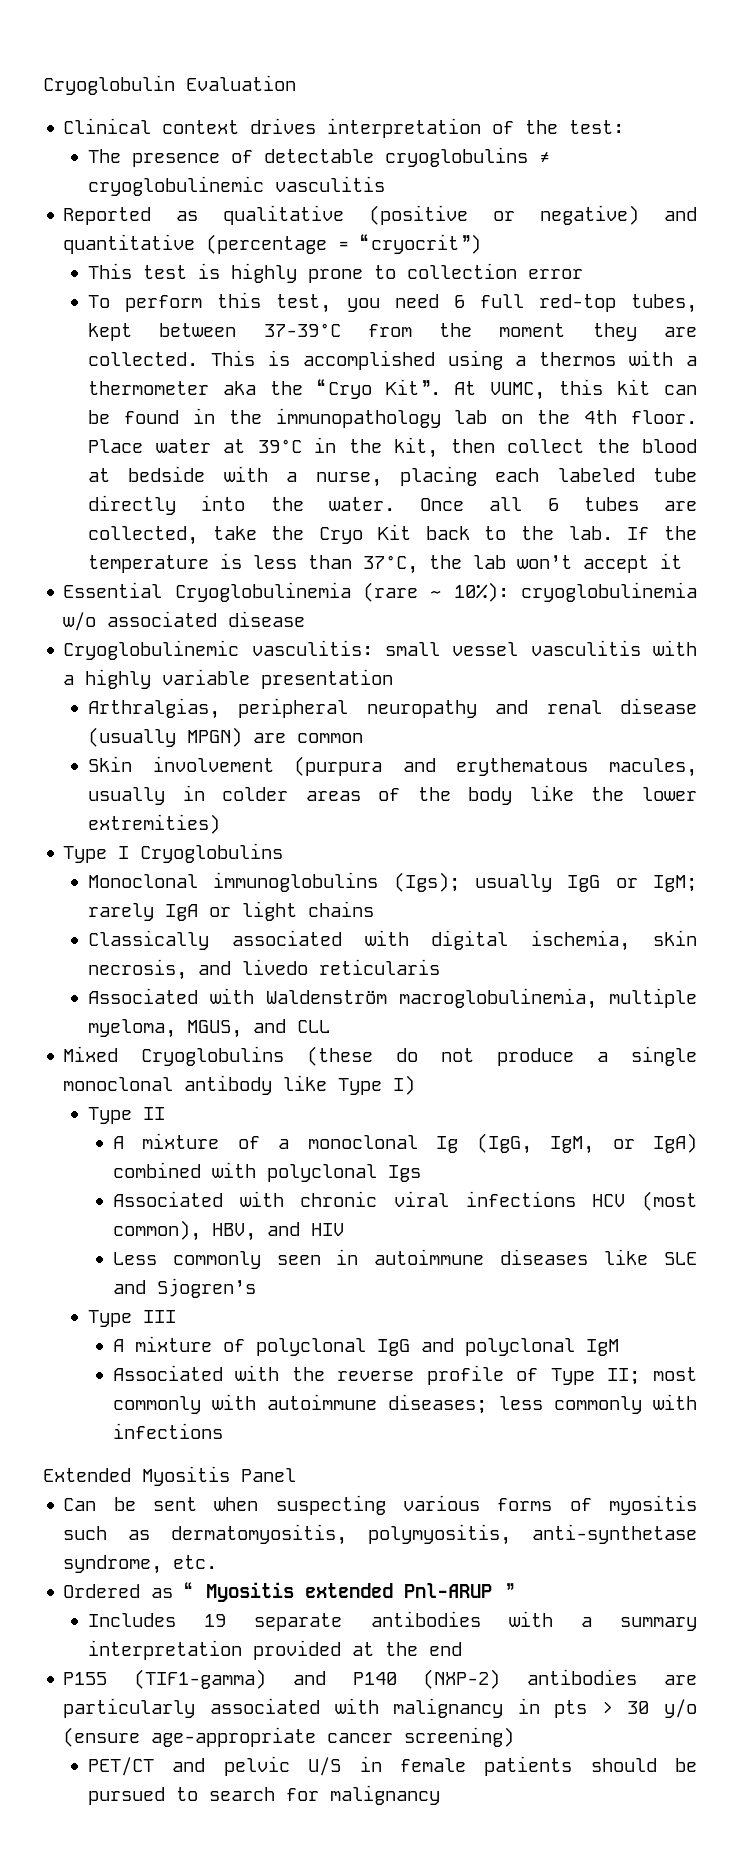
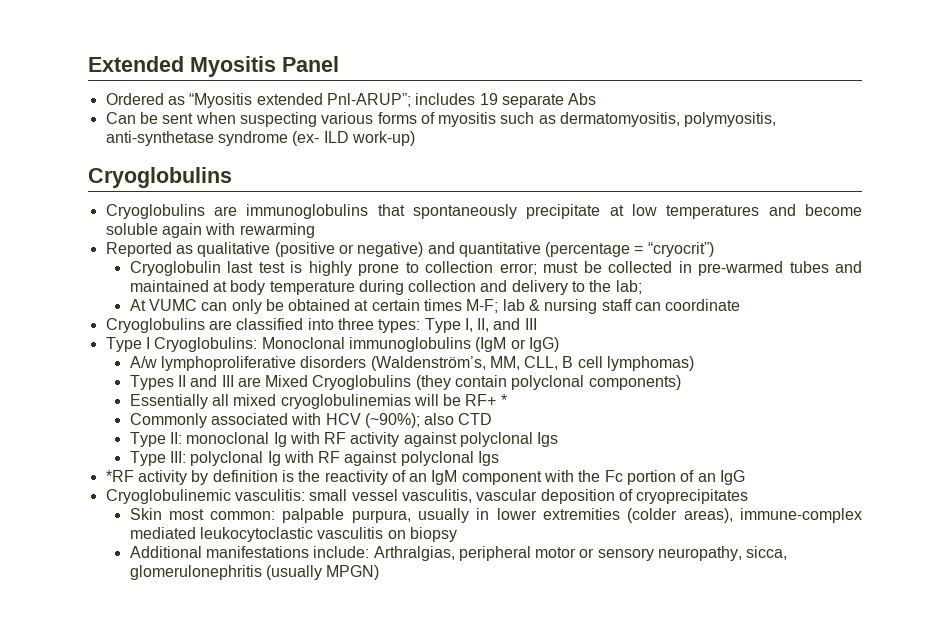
[43,75,296,95] [63,118,625,138] [88,147,551,167] [88,176,386,196] [63,205,697,225] [63,234,482,254] [88,263,584,283] [88,292,698,313] [88,323,697,341] [88,350,697,370] [88,379,697,400] [88,408,697,428] [88,437,697,458] [88,466,697,487] [88,495,697,515] [88,524,697,545] [88,553,683,574] [63,582,697,602] [63,611,306,631] [63,640,697,660] [63,669,394,689] [88,698,697,719] [88,727,364,747] [88,756,697,777] [88,785,698,805] [88,814,221,834] [63,843,284,863] [88,872,697,892] [88,901,375,921] [88,930,697,951] [88,959,441,980] [88,988,697,1009] [88,1019,331,1038] [63,1046,697,1066] [63,1075,416,1095] [88,1107,166,1124] [112,1133,697,1154] [112,1162,421,1182] [112,1191,697,1211] [112,1220,344,1241] [112,1249,697,1269] [112,1278,256,1298] [88,1310,177,1327] [112,1336,619,1356] [112,1365,697,1385] [112,1394,698,1414] [112,1423,223,1439] [43,1466,296,1486] Cryoglobulin Evaluation // Clinical context drives interpretation of the test: // The presence of detectable cryoglobulins ≠ cryoglobulinemic vasculitis // Reported as qualitative (positive or negative) and quantitative (percentage = “cryocrit”) // This test is highly prone to collection error // To perform this test, you need 6 full red-top tubes, kept between 37-39°C from the moment they are collected. This is accomplished using a thermos with a thermometer aka the “Cryo Kit”. At VUMC, this kit can be found in the immunopathology lab on the 4th floor. Place water at 39°C in the kit, then collect the blood at bedside with a nurse, placing each labeled tube directly into the water. Once all 6 tubes are collected, take the Cryo Kit back to the lab. If the temperature is less than 37°C, the lab won’t accept it // Essential Cryoglobulinemia (rare ~ 10%): cryoglobulinemia w/o associated disease // Cryoglobulinemic vasculitis: small vessel vasculitis with a highly variable presentation // Arthralgias, peripheral neuropathy and renal disease (usually MPGN) are common // Skin involvement (purpura and erythematous macules, usually in colder areas of the body like the lower extremities) // Type I Cryoglobulins // Monoclonal immunoglobulins (Igs); usually IgG or IgM; rarely IgA or light chains // Classically associated with digital ischemia, skin necrosis, and livedo reticularis // Associated with Waldenström macroglobulinemia, multiple myeloma, MGUS, and CLL // Mixed Cryoglobulins (these do not produce a single monoclonal antibody like Type I) // Type II // A mixture of a monoclonal Ig (IgG, IgM, or IgA) combined with polyclonal Igs // Associated with chronic viral infections HCV (most common), HBV, and HIV // Less commonly seen in autoimmune diseases like SLE and Sjogren’s // Type III // A mixture of polyclonal IgG and polyclonal IgM // Associated with the reverse profile of Type II; most commonly with autoimmune diseases; less commonly with infections // Extended Myositis Panel -> [88,56,339,77] [105,93,597,108] Extended Myositis Panel // Ordered as “Myositis extended Pnl-ARUP”; includes 19 separate Abs
[63,1555,218,1574] [63,1582,515,1602] [88,1611,697,1631] [88,1640,463,1660] [63,1669,697,1689] [63,1698,697,1718] [63,1727,515,1747] [88,1756,697,1776] [88,1785,441,1805] syndrome, etc. // Ordered as “ Myositis extended Pnl-ARUP ” // Includes 19 separate antibodies with a summary interpretation provided at the end // P155 (TIF1-gamma) and P140 (NXP-2) antibodies are particularly associated with malignancy in pts > 30 y/o (ensure age-appropriate cancer screening) // PET/CT and pelvic U/S in female patients should be pursued to search for malignancy -> [217,131,415,146] [88,167,232,188] [105,204,863,219] [105,223,315,238] [105,242,714,257] [129,261,862,276] [129,280,642,295] [129,299,741,314] [105,318,537,333] [105,337,559,352] [129,356,695,371] [129,375,681,390] [129,394,507,409] [129,413,493,428] [129,432,559,447] [129,451,500,466] [105,470,746,485] [105,489,749,504] [129,508,863,523] [129,527,457,542] [129,546,788,561] [129,565,380,580] syndrome (ex- ILD work-up) // Cryoglobulins // Cryoglobulins are immunoglobulins that spontaneously precipitate at low temperatures and become soluble again with rewarming // Reported as qualitative (positive or negative) and quantitative (percentage = “cryocrit”) // Cryoglobulin last test is highly prone to collection error; must be collected in pre-warmed tubes and maintained at body temperature during collection and delivery to the lab; // At VUMC can only be obtained at certain times M-F; lab & nursing staff can coordinate // Cryoglobulins are classified into three types: Type I, II, and III // Type I Cryoglobulins: Monoclonal immunoglobulins (IgM or IgG) // A/w lymphoproliferative disorders (Waldenström’s, MM, CLL, B cell lymphomas) // Types II and III are Mixed Cryoglobulins (they contain polyclonal components) // Essentially all mixed cryoglobulinemias will be RF+ * // Commonly associated with HCV (~90%); also CTD // Type II: monoclonal Ig with RF activity against polyclonal Igs // Type III: polyclonal Ig with RF against polyclonal Igs // *RF activity by definition is the reactivity of an IgM component with the Fc portion of an IgG // Cryoglobulinemic vasculitis: small vessel vasculitis, vascular deposition of cryoprecipitates // Skin most common: palpable purpura, usually in lower extremities (colder areas), immune-complex mediated leukocytoclastic vasculitis on biopsy // Additional manifestations include: Arthralgias, peripheral motor or sensory neuropathy, sicca, glomerulonephritis (usually MPGN)

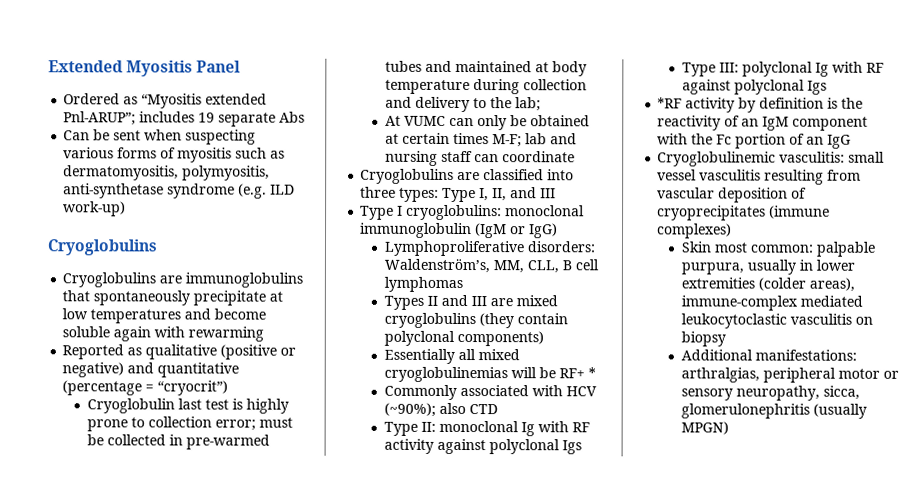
[292,131,320,146] (ex- -> [238,183,268,199] (e.g.
[529,299,541,311] & -> [549,133,577,145] and
[154,337,471,352] Cryoglobulins: Monoclonal immunoglobulins -> [406,204,586,221] [360,222,473,239] cryoglobulins: monoclonal immunoglobulin
[129,356,486,371] A/w lymphoproliferative disorders (Waldenström’s, -> [383,240,595,257] [383,258,490,274] Lymphoproliferative disorders: Waldenström’s,
[607,356,695,371] lymphomas) -> [383,276,463,293] lymphomas
[265,375,412,390] Mixed Cryoglobulins -> [515,295,558,307] [383,312,476,329] mixed cryoglobulins
[401,489,472,503] vasculitis, -> [699,169,862,185] vasculitis resulting from
(749, 496) none -> [769,205,831,219] [657,223,733,239] (immune complexes)
[205,546,455,561] manifestations include: Arthralgias, -> [754,349,857,361] [680,367,760,383] manifestations: arthralgias,

